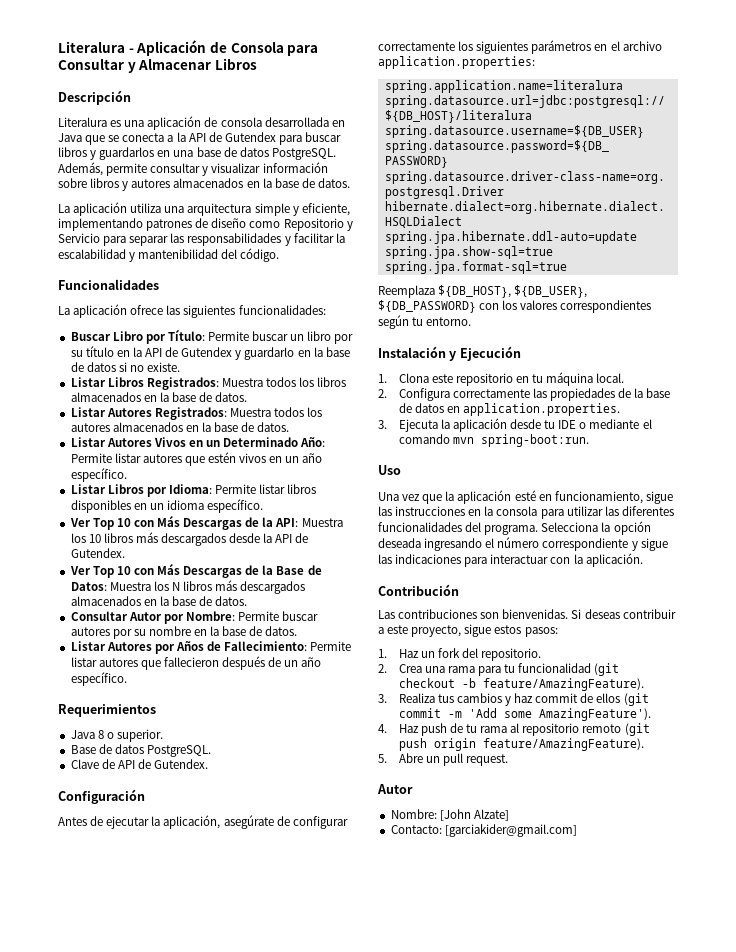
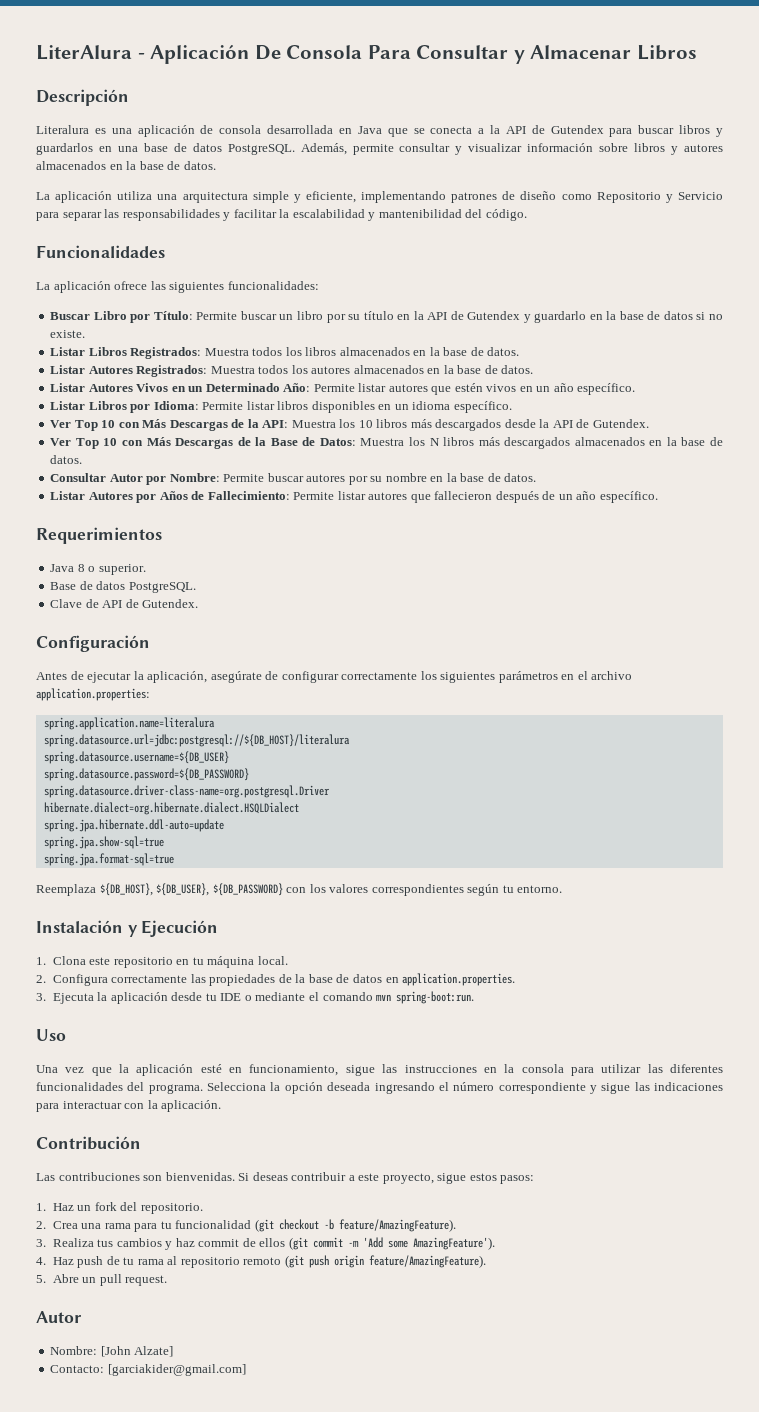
[58,41,125,53] Literalura -> [36,45,132,60] LiterAlura
[209,41,319,56] de Consola para -> [254,45,411,60] De Consola Para

